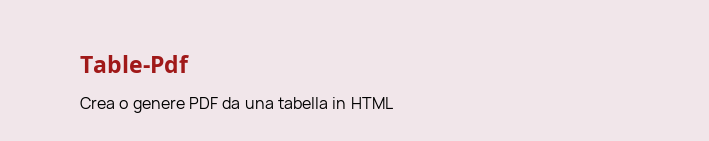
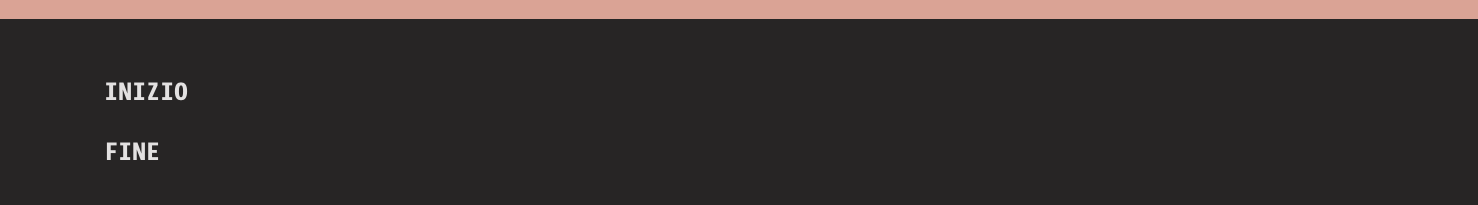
[80,55,189,73] [80,97,393,113] Table-Pdf // Crea o genere PDF da una tabella in HTML -> [104,82,188,101] [104,142,160,160] INIZIO // FINE

